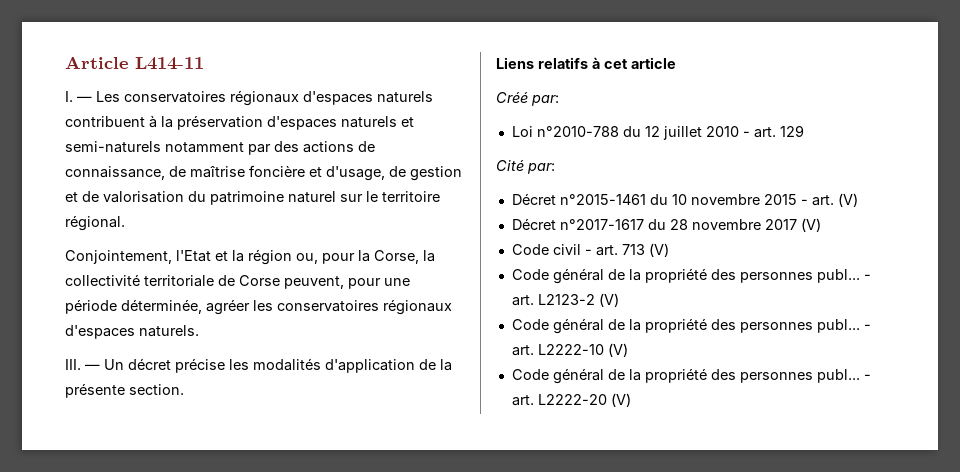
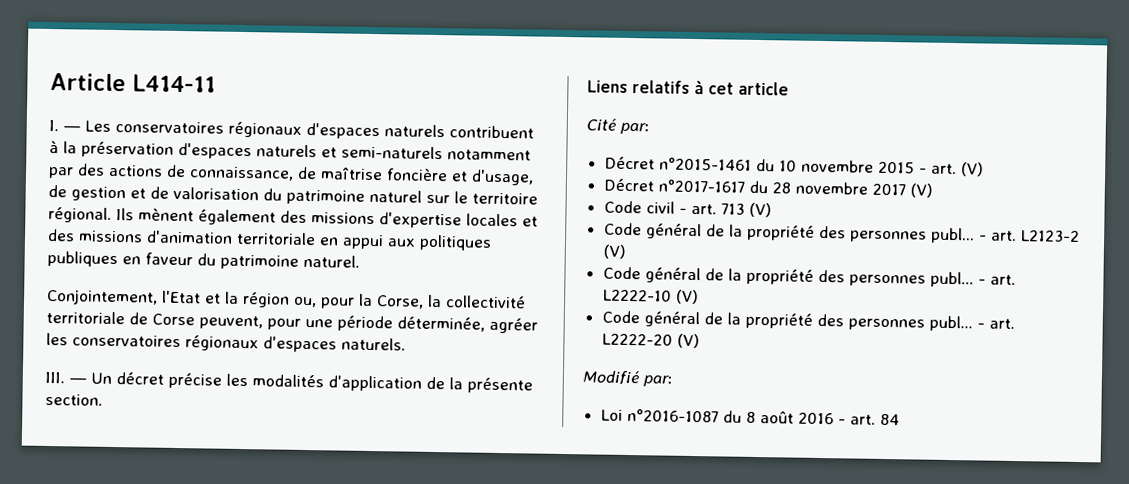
(125, 223) none -> [116,208,538,229] [47,228,492,251] [47,250,360,270] Ils mènent également des missions d'expertise locales et des missions d'animation territoriale en appui aux politiques publiques en faveur du patrimoine naturel.
[496,92,559,106] [511,125,804,140] // Créé par: // Loi n°2010-788 du 12 juillet 2010 - art. 129 -> (789, 88) none
(631, 400) none -> [582,370,673,387] [600,408,900,426] // Modifié par: // Loi n°2016-1087 du 8 août 2016 - art. 84

